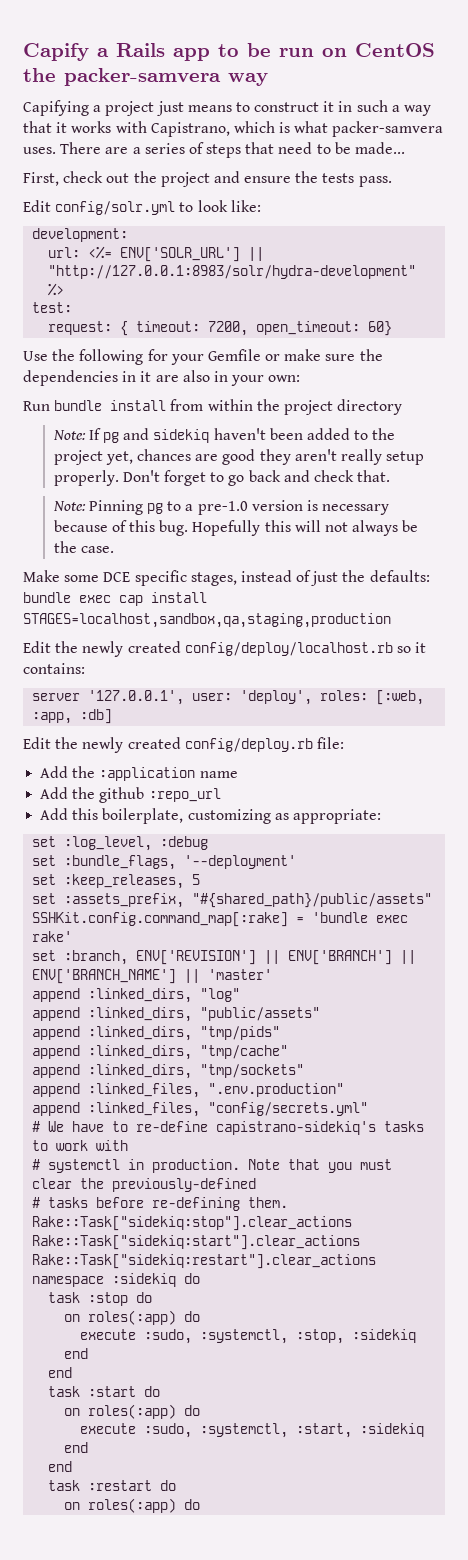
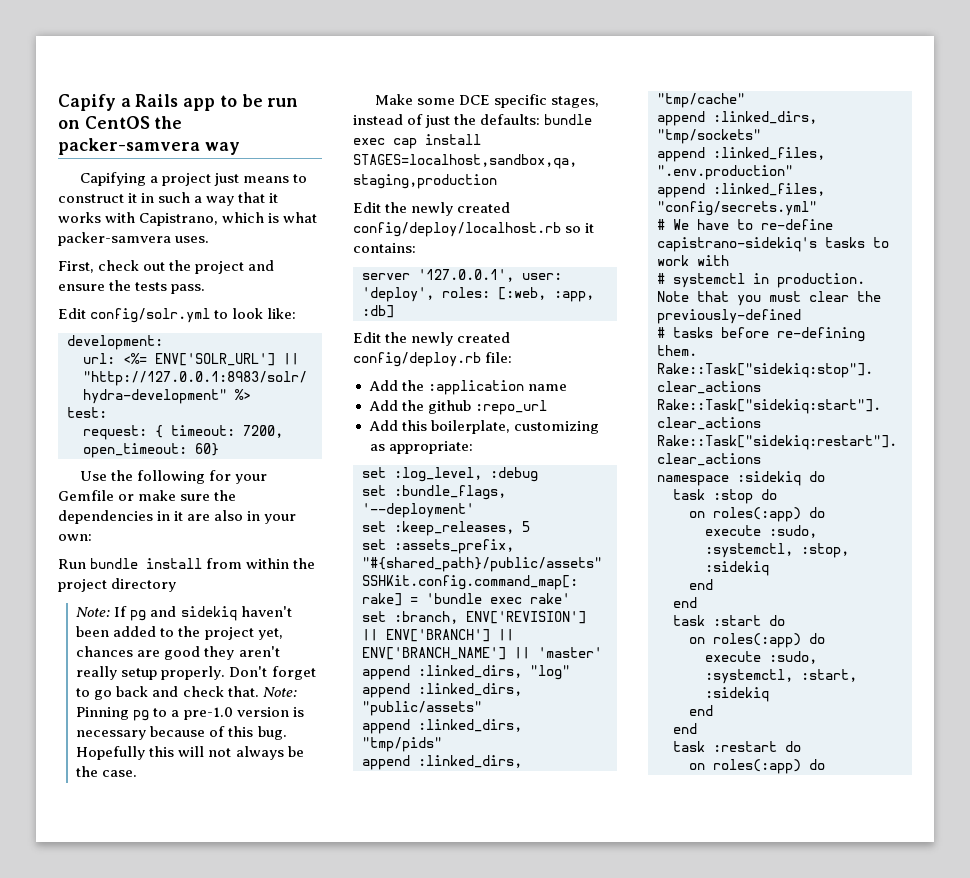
[60,142,406,158] There are a series of steps that need to be made... -> (210, 239) none
(391, 476) // -> (259, 691) none

